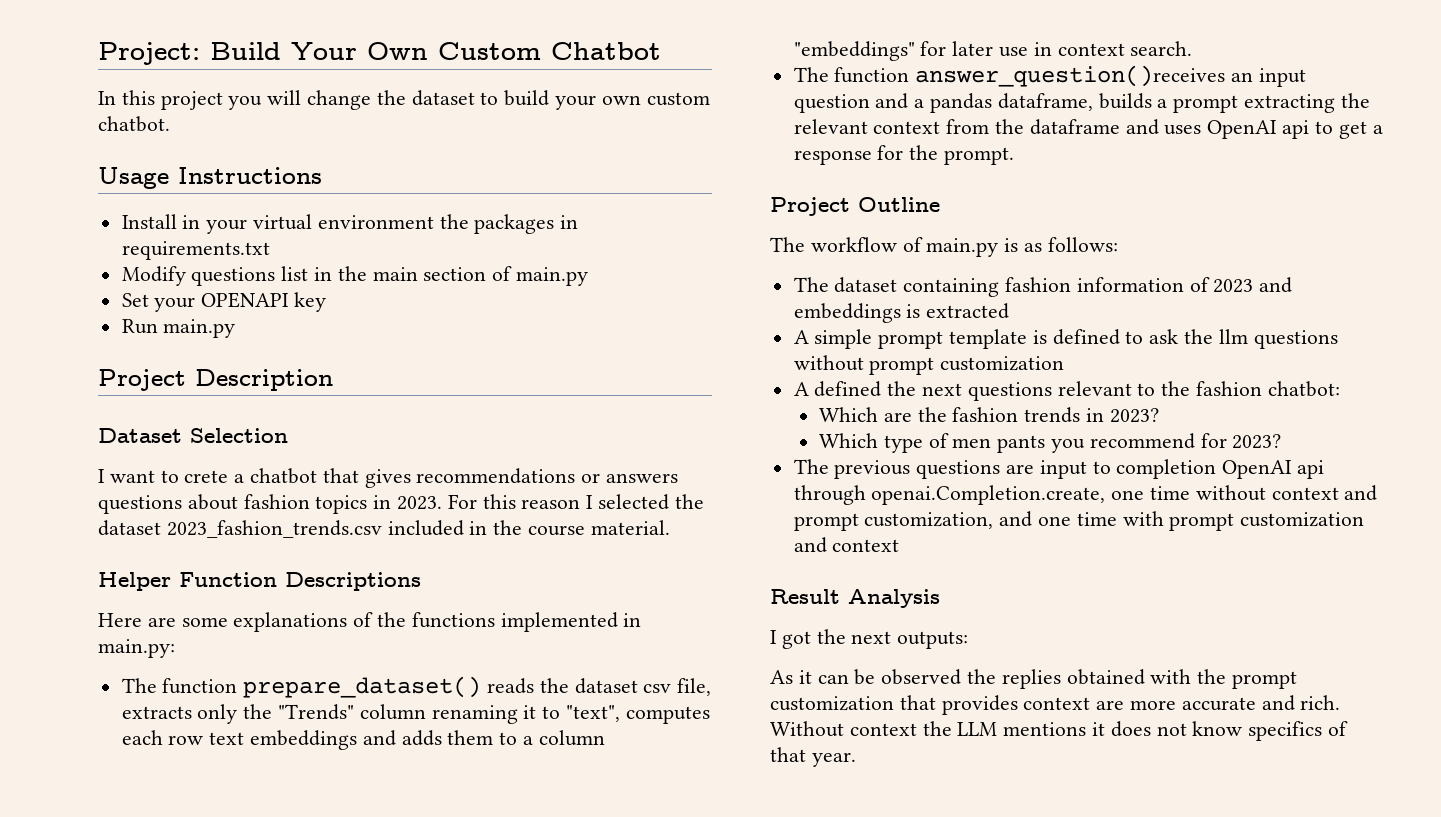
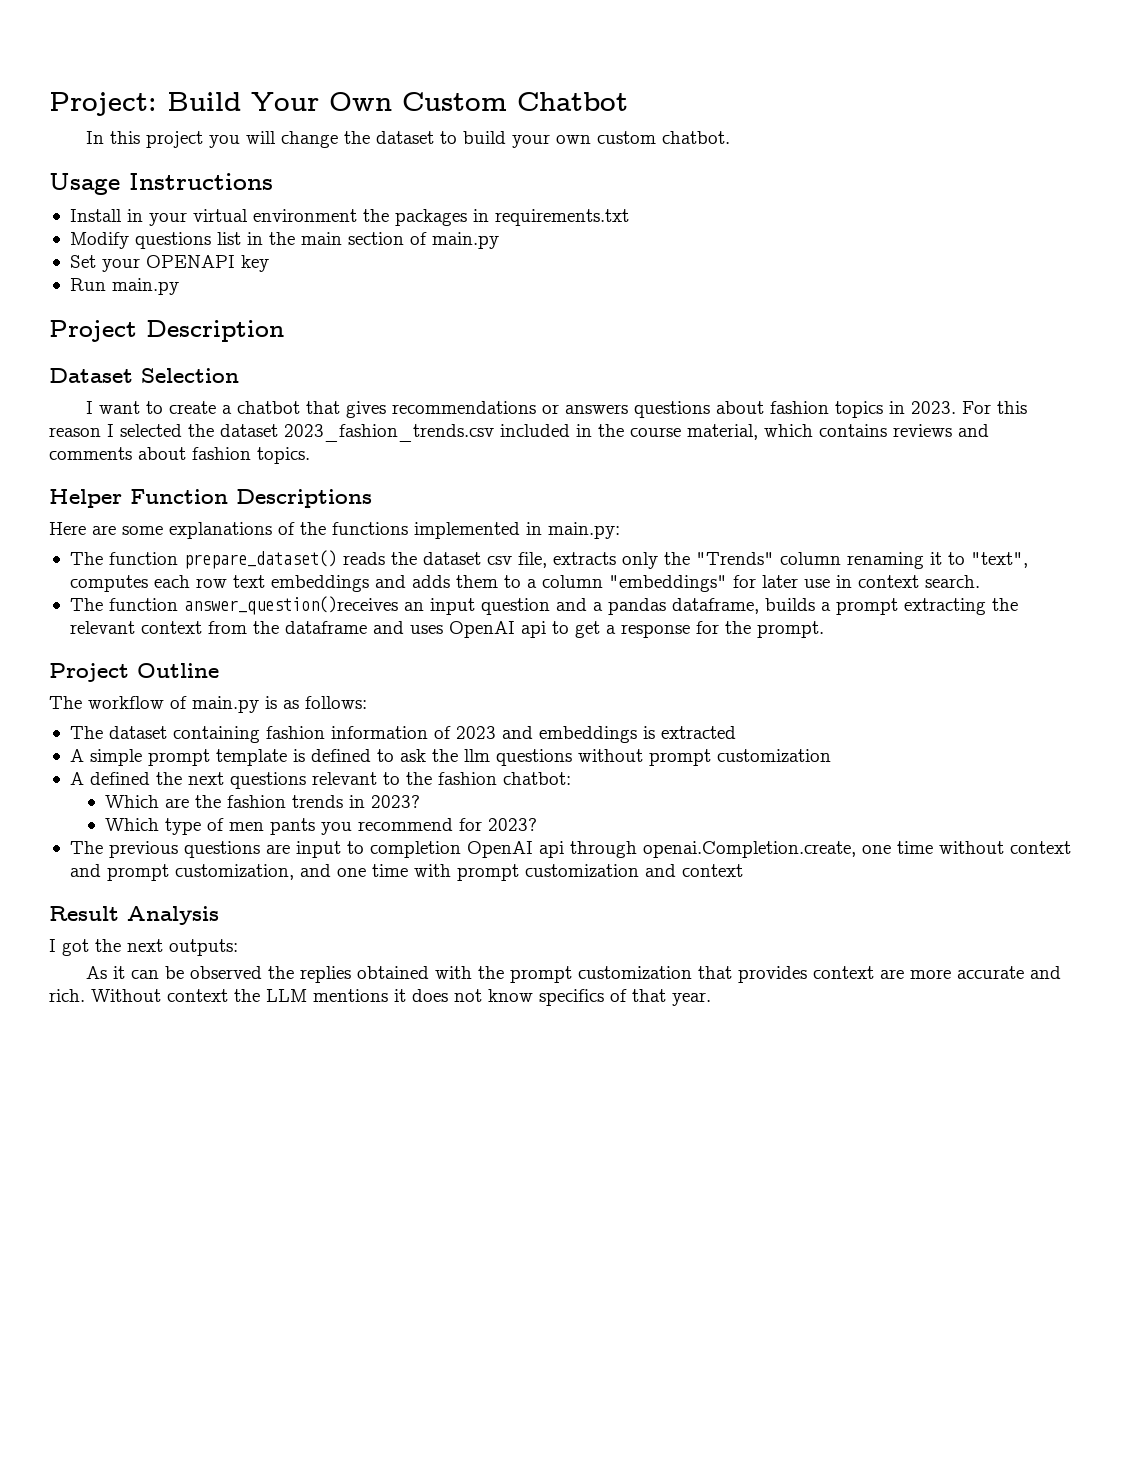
[184,470,229,483] crete -> [169,401,217,414] create
[590,520,670,535] material. -> [687,424,989,440] [49,447,310,464] material, which contains reviews and comments about fashion topics.

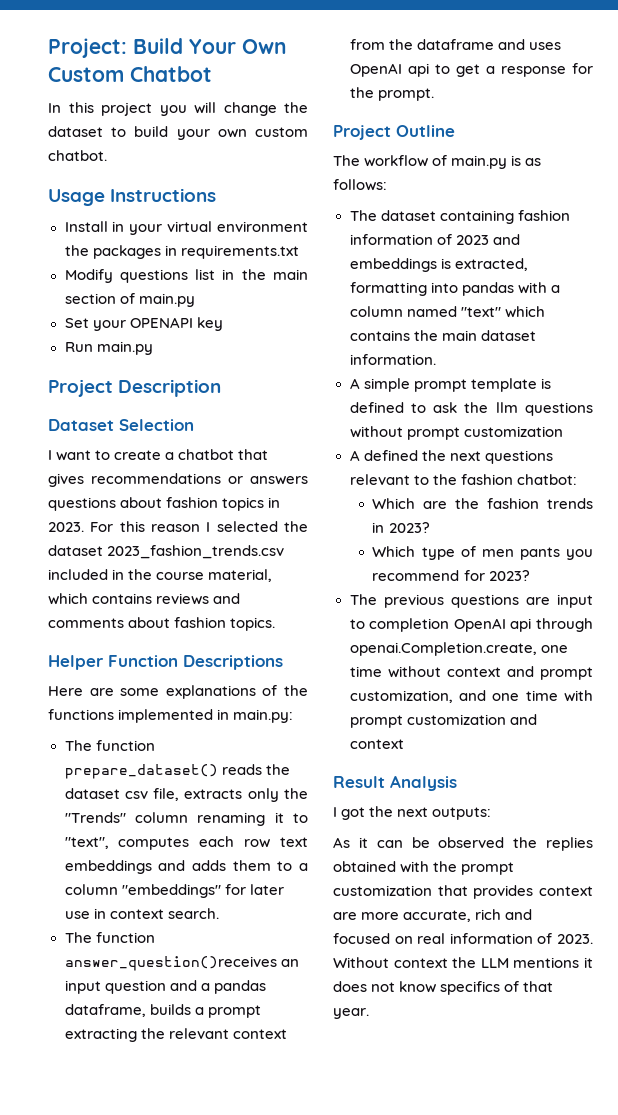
[660,726,736,739] extracted -> [454,258,528,271] [349,282,560,296] [349,306,545,318] [349,330,536,341] [349,354,436,365] extracted, formatting into pandas with a column named "text" which contains the main dataset information.
[957,966,1062,979] [49,989,85,1002] accurate and rich. -> [403,909,533,922] [333,933,593,944] accurate, rich and focused on real information of 2023.

